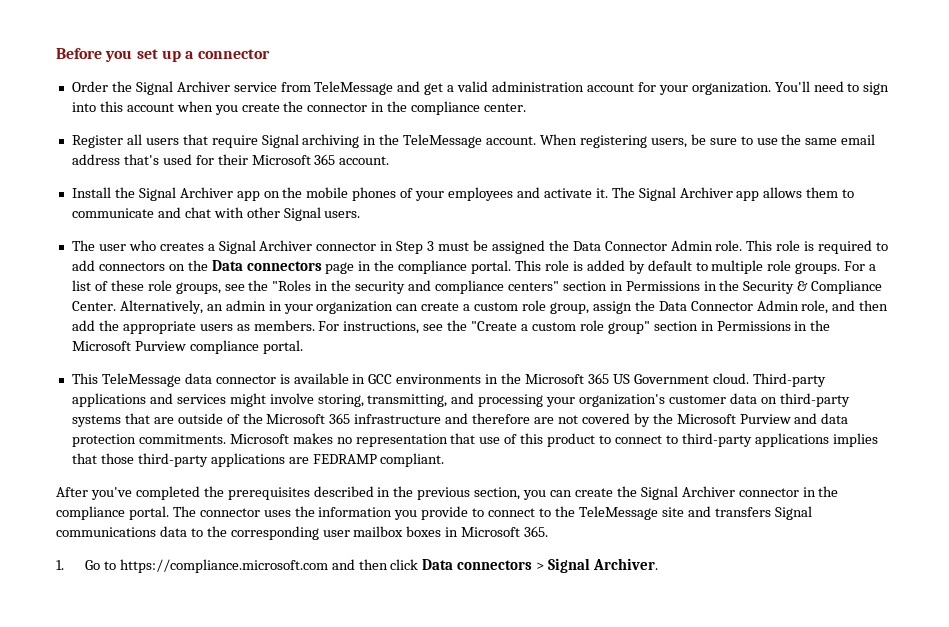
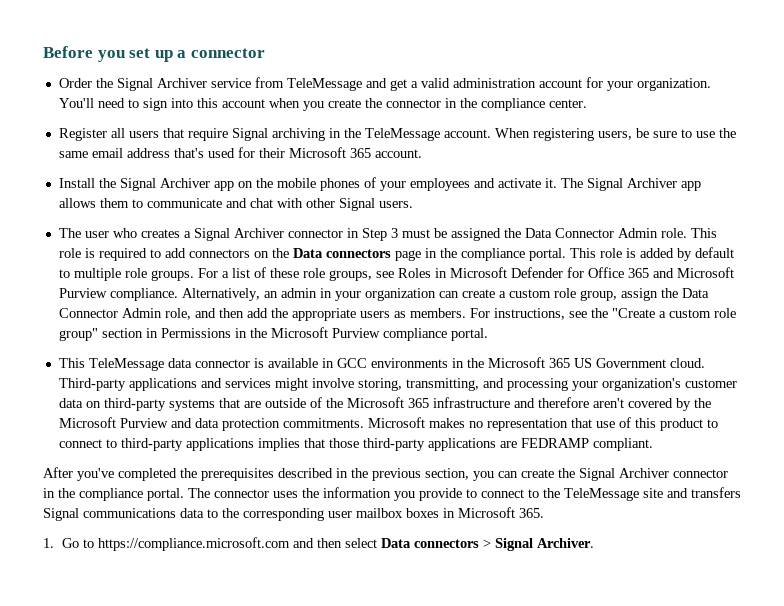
[248,280,883,294] [71,301,116,311] the "Roles in the security and compliance centers" section in Permissions in the Security & Compliance Center. -> [397,267,734,278] [58,288,178,301] Roles in Microsoft Defender for Office 365 and Microsoft Purview compliance.
[534,415,578,424] are not -> [592,398,624,408] aren't
[390,559,419,570] click -> [345,538,378,548] select

